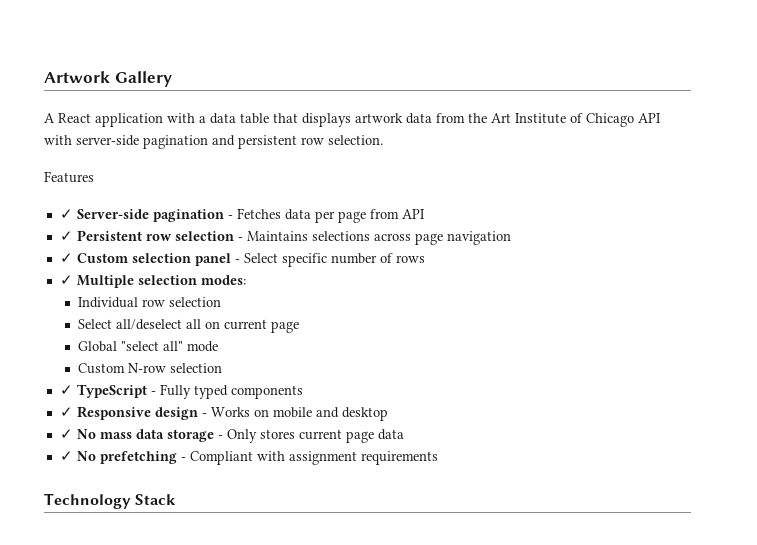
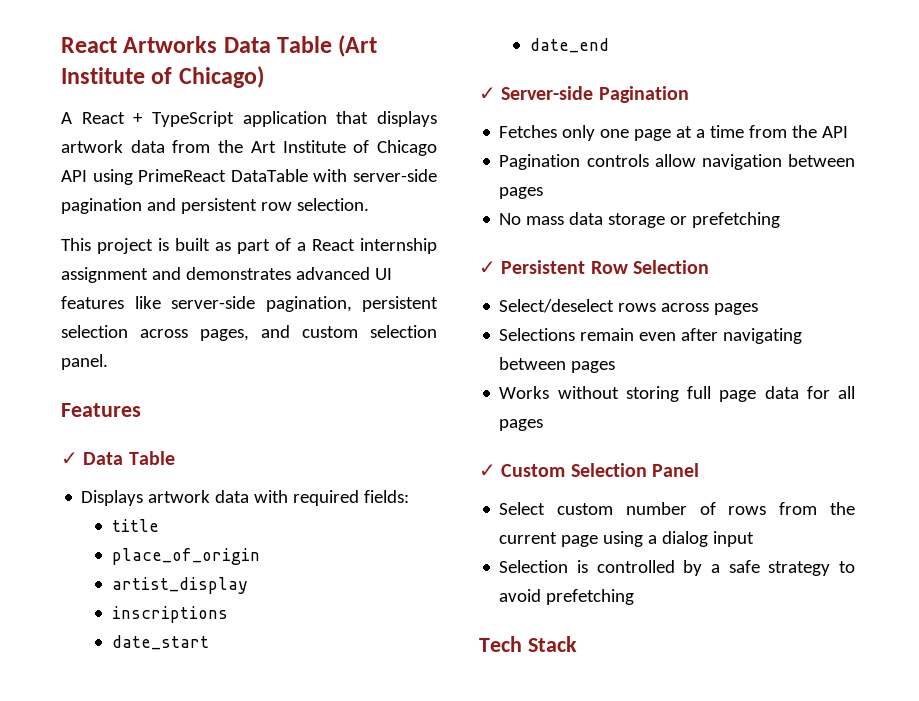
[44,71,172,87] [44,113,269,127] Artwork Gallery // A React application with a data table -> [61,35,378,57] [61,66,264,88] [61,111,327,127] React Artworks Data Table (Art Institute of Chicago) // A React + TypeScript application
(661, 118) none -> [92,169,308,185] using PrimeReact DataTable
[44,171,94,183] [59,208,425,223] [59,230,511,245] [59,253,425,267] [59,275,246,288] [78,297,222,308] [78,319,300,333] [78,341,219,352] [78,363,223,374] [59,384,303,399] [59,406,388,421] [59,429,404,443] [59,451,438,465] [44,493,131,509] Features // ✓ Server-side pagination - Fetches data per page from API // ✓ Persistent row selection - Maintains selections across page navigation // ✓ Custom selection panel - Select specific number of rows // ✓ Multiple selection modes: // Individual row selection // Select all/deselect all on current page // Global "select all" mode // Custom N-row selection // ✓ TypeScript - Fully typed components // ✓ Responsive design - Works on mobile and desktop // ✓ No mass data storage - Only stores current page data // ✓ No prefetching - Compliant with assignment requirements // Technology -> [61,238,437,254] [61,267,392,283] [61,296,438,312] [61,325,437,341] [61,354,108,370] [61,403,141,417] [61,451,175,465] [81,490,410,506] [111,519,159,532] [111,548,260,565] [111,577,248,594] [111,606,228,623] [111,635,209,650] [529,38,609,53] [479,86,689,103] [499,125,849,141] [499,154,855,170] [499,187,544,199] [499,212,781,228] [479,260,710,274] [499,299,759,315] [499,328,803,344] [499,357,616,373] [499,386,855,402] [499,419,544,431] [479,463,700,477] [499,502,855,515] [499,531,755,547] [499,560,855,576] [499,589,635,605] [479,636,522,652] This project is built as part of a React internship assignment and demonstrates advanced UI features like server-side pagination, persistent selection across pages, and custom selection panel. // Features // ✓ Data Table // Displays artwork data with required fields: // title // place_of_origin // artist_display // inscriptions // date_start // date_end // ✓ Server-side Pagination // Fetches only one page at a time from the API // Pagination controls allow navigation between pages // No mass data storage or prefetching // ✓ Persistent Row Selection // Select/deselect rows across pages // Selections remain even after navigating between pages // Works without storing full page data for all pages // ✓ Custom Selection Panel // Select custom number of rows from the current page using a dialog input // Selection is controlled by a safe strategy to avoid prefetching // Tech

